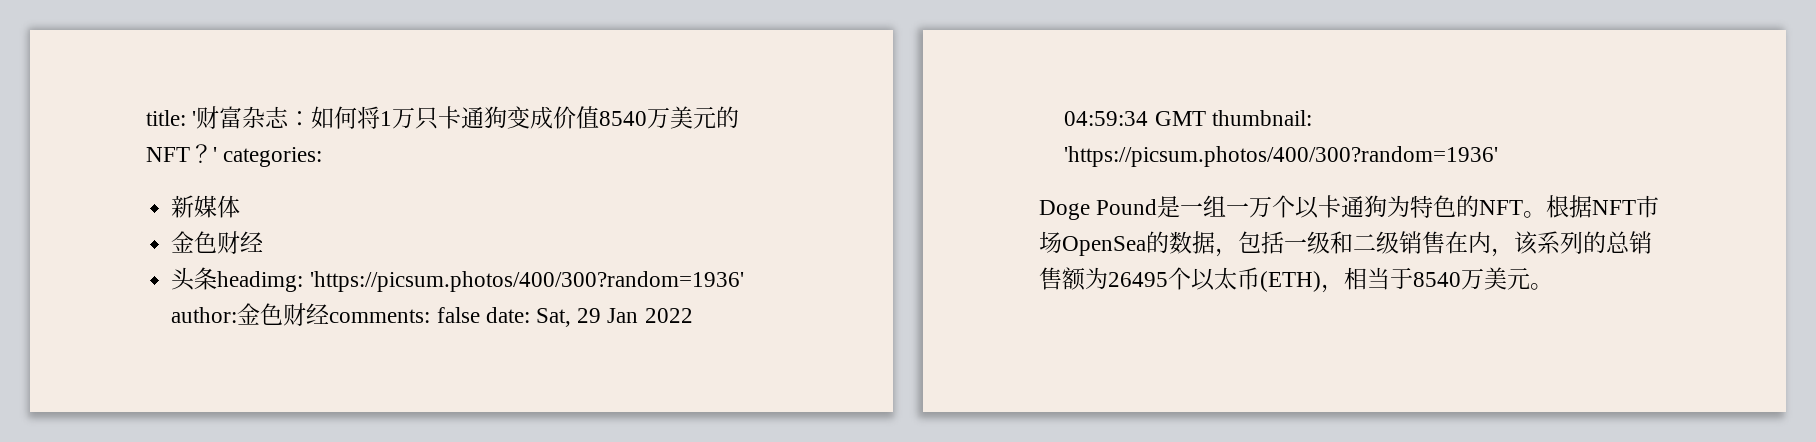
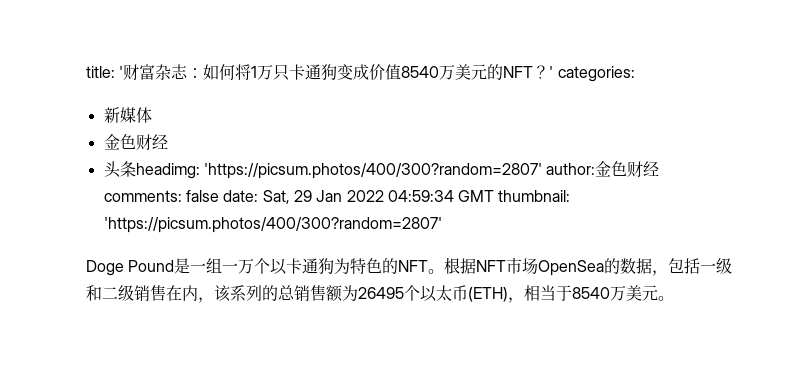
[309,271,744,292] 'https://picsum.photos/400/300?random=1936' -> [203,163,542,179] 'https://picsum.photos/400/300?random=2807'
[1064,146,1499,167] 'https://picsum.photos/400/300?random=1936' -> [103,217,442,233] 'https://picsum.photos/400/300?random=2807'

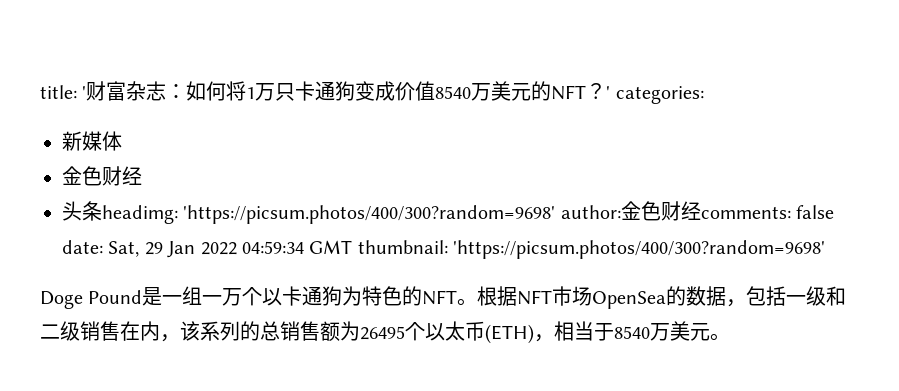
[203,163,542,179] 'https://picsum.photos/400/300?random=2807' -> [183,205,556,224] 'https://picsum.photos/400/300?random=9698'
[103,217,442,233] 'https://picsum.photos/400/300?random=2807' -> [453,240,826,259] 'https://picsum.photos/400/300?random=9698'

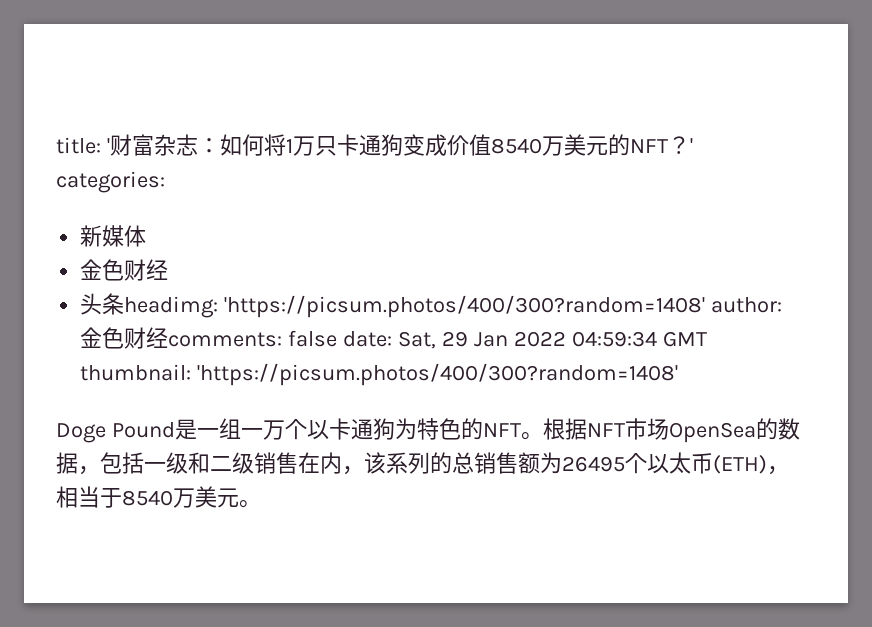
[183,205,556,224] 'https://picsum.photos/400/300?random=9698' -> [224,295,706,318] 'https://picsum.photos/400/300?random=1408'
[453,240,826,259] 'https://picsum.photos/400/300?random=9698' -> [197,363,679,386] 'https://picsum.photos/400/300?random=1408'

